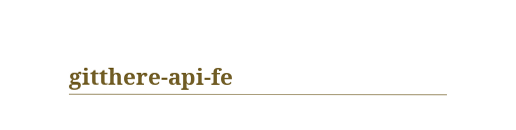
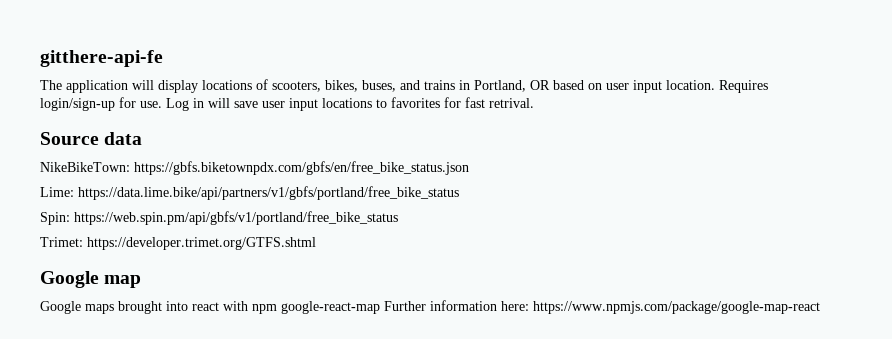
(233, 78) none -> [40,79,768,93] [40,97,534,111] [40,132,143,145] [40,161,469,175] [40,186,459,200] [40,211,398,225] [40,237,316,250] [40,271,142,288] [40,300,820,314] // The application will display locations of scooters, bikes, buses, and trains in Portland, OR based on user input location. Requires login/sign-up for use. Log in will save user input locations to favorites for fast retrival. // Source data // NikeBikeTown: https://gbfs.biketownpdx.com/gbfs/en/free_bike_status.json // Lime: https://data.lime.bike/api/partners/v1/gbfs/portland/free_bike_status // Spin: https://web.spin.pm/api/gbfs/v1/portland/free_bike_status // Trimet: https://developer.trimet.org/GTFS.shtml // Google map // Google maps brought into react with npm google-react-map Further information here: https://www.npmjs.com/package/google-map-react

